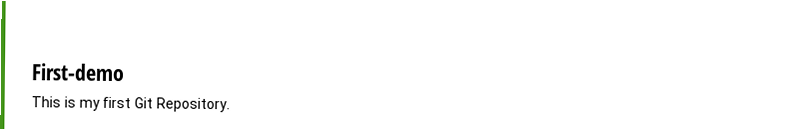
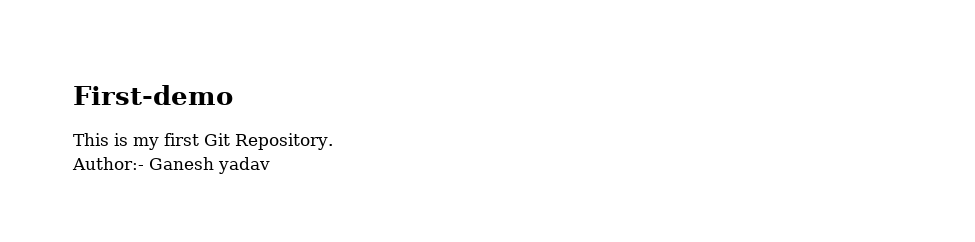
(230, 105) none -> [72,157,270,174] // Author:- Ganesh yadav

